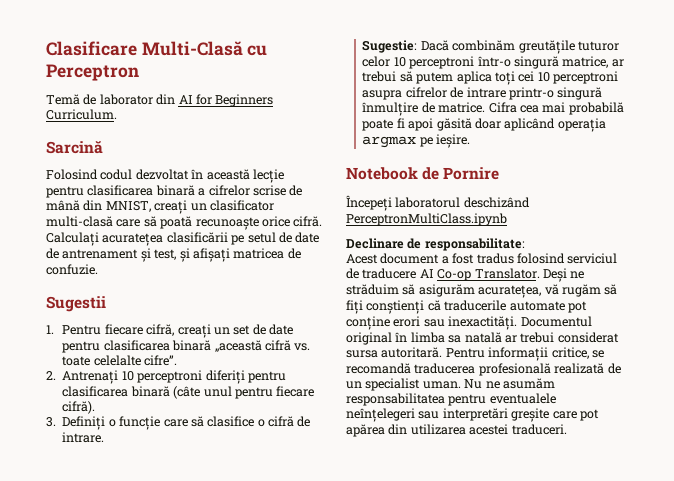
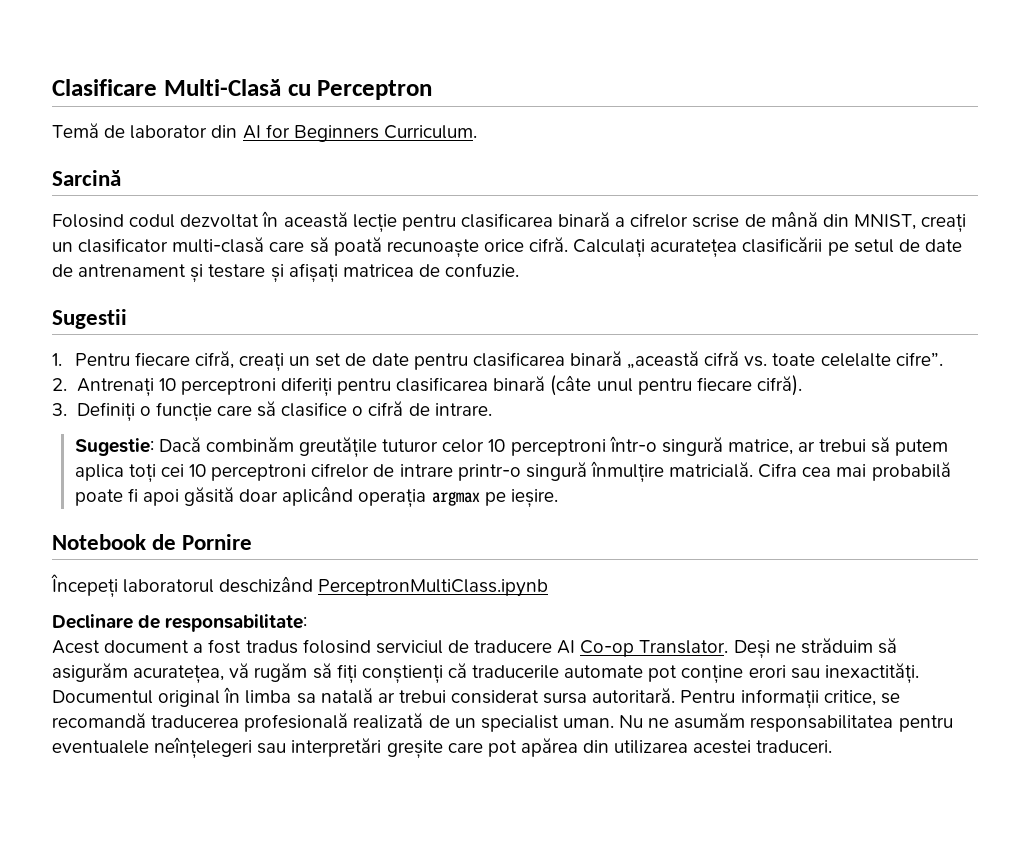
[154,249,177,260] test, -> [208,264,266,278] testare
[362,90,403,100] asupra -> (307, 472) none
[421,102,486,113] de matrice. -> [669,462,754,478] matricială.

